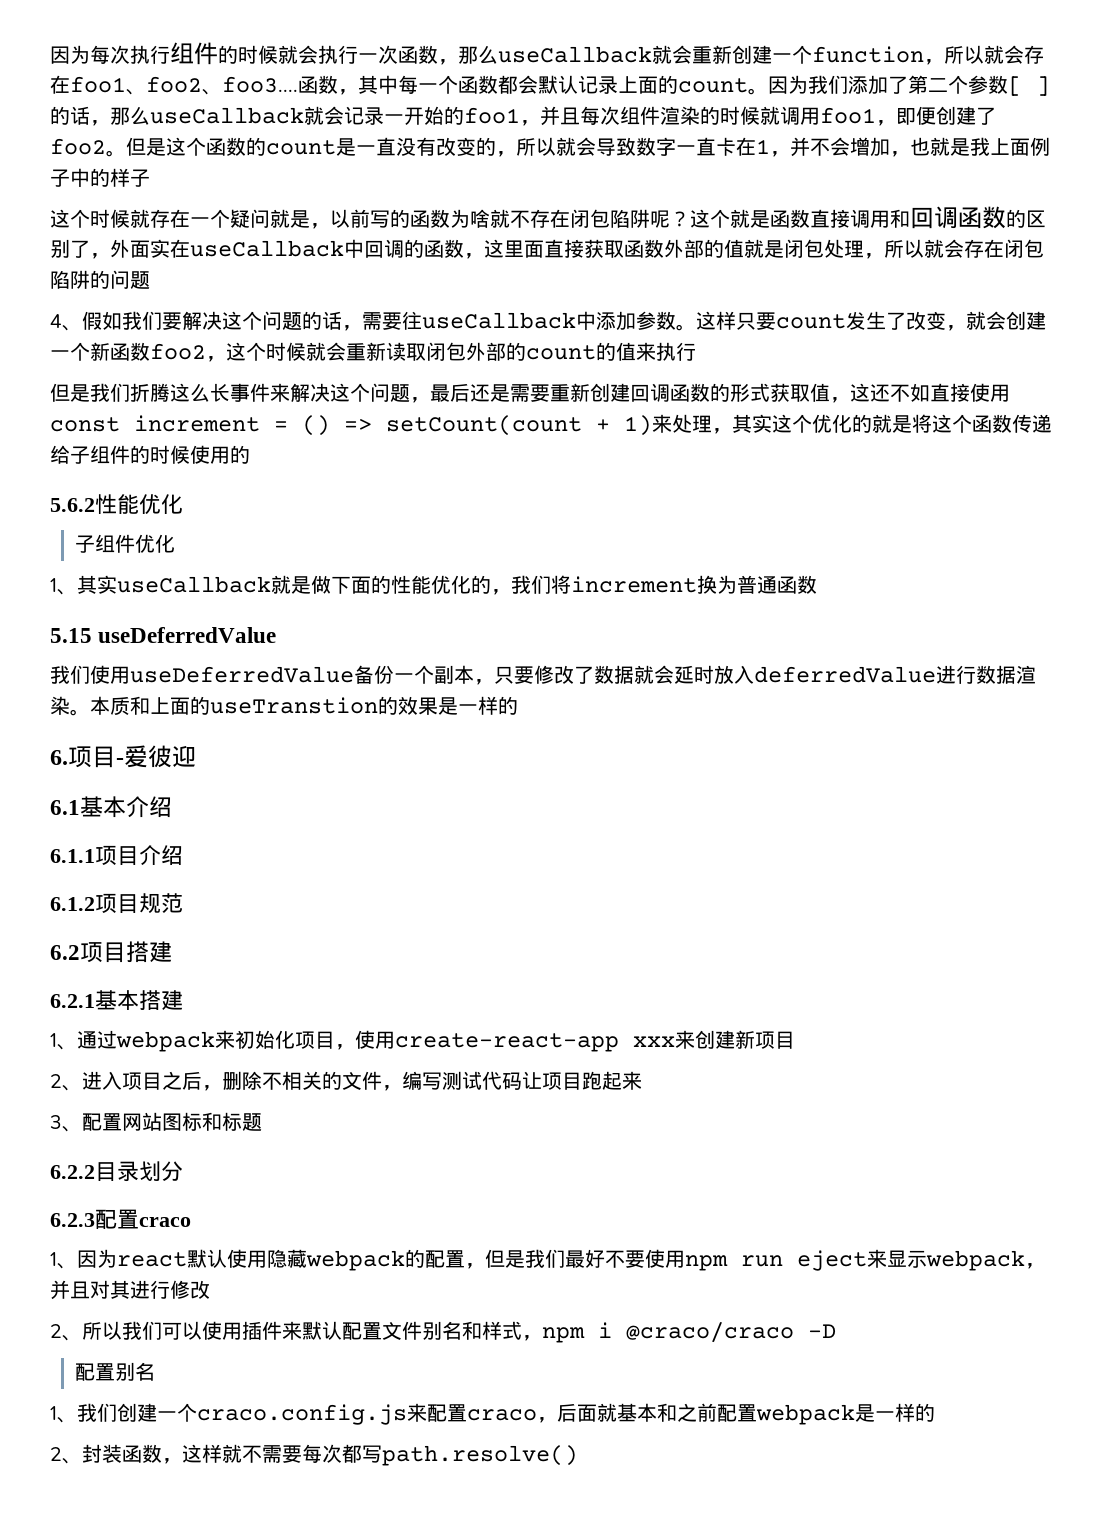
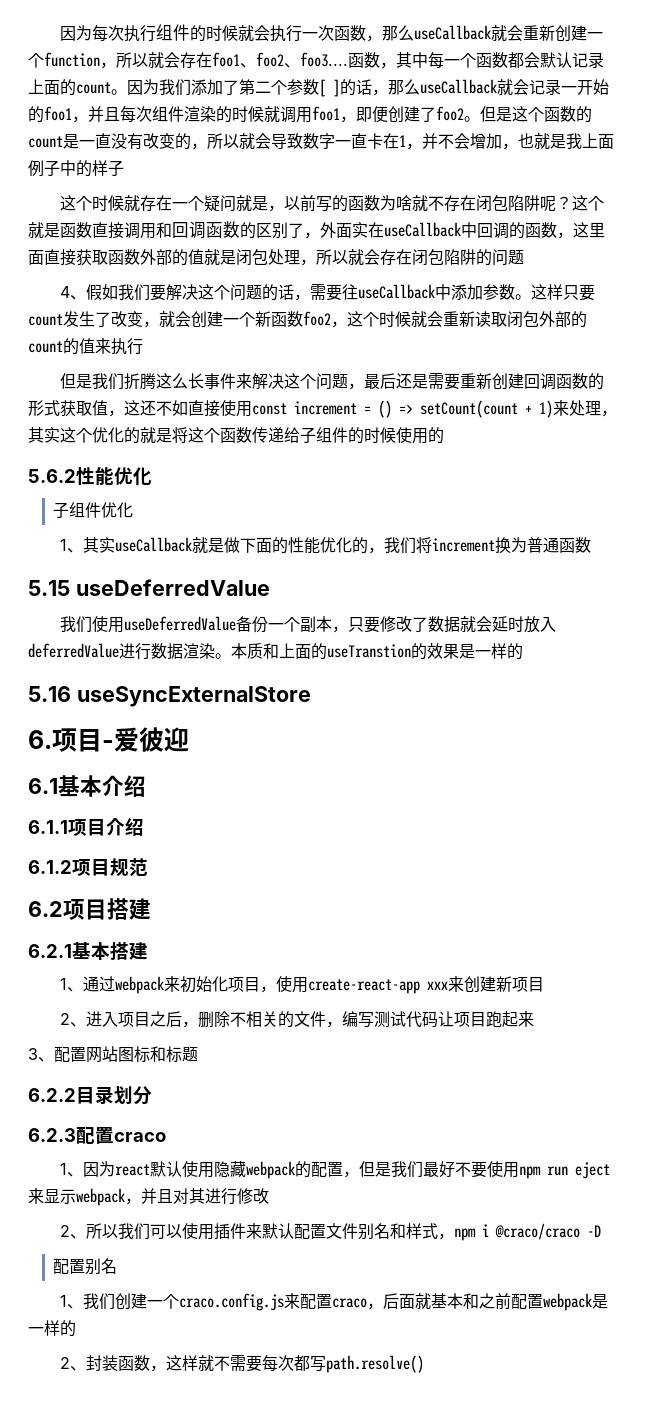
(518, 705) none -> [28,686,311,707] // 5.16 useSyncExternalStore

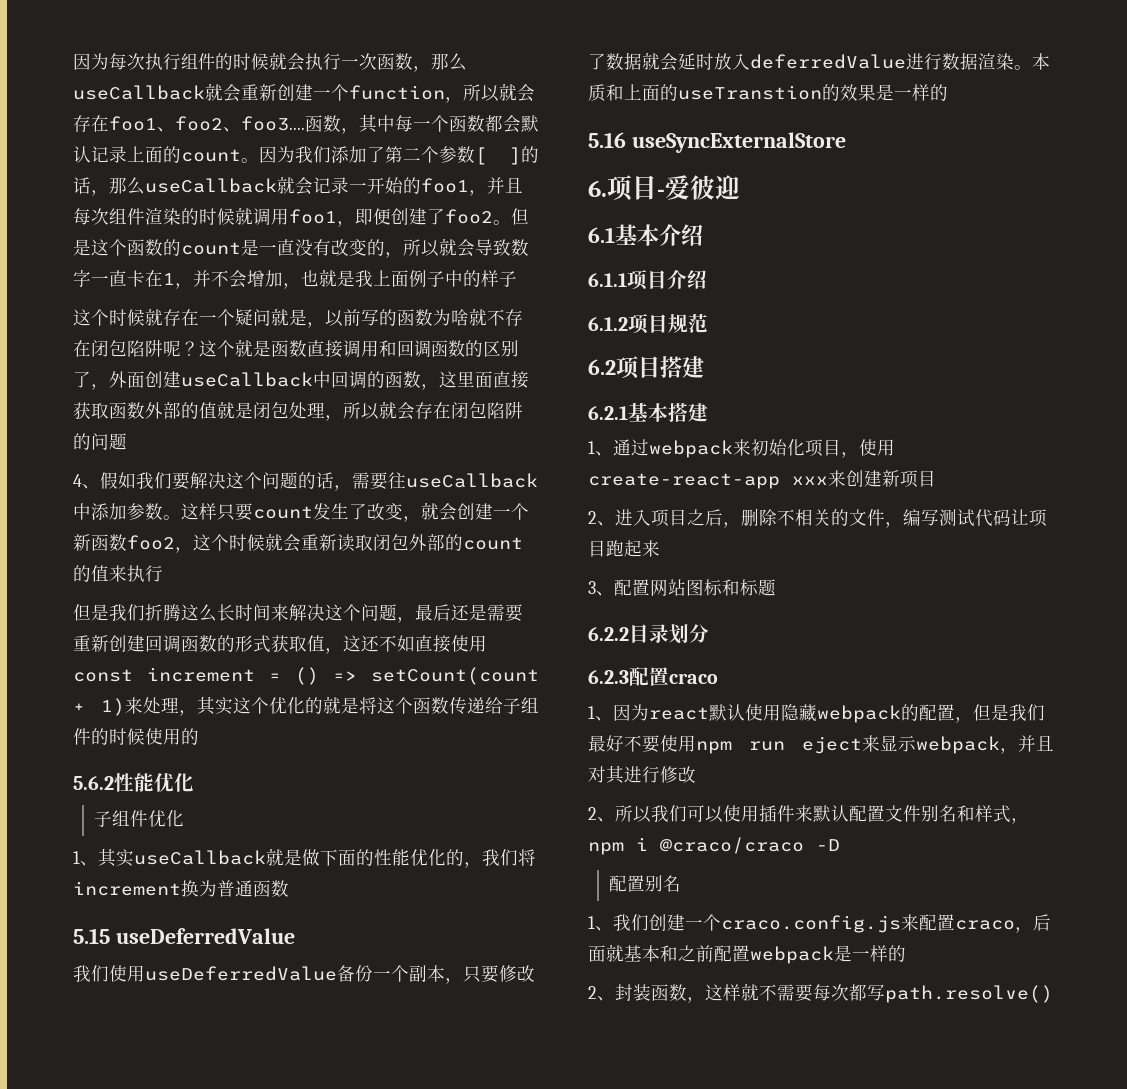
[352,222,384,238] 实在 -> [145,371,181,388] 创建
[204,373,237,389] 事件 -> [235,604,271,621] 时间

